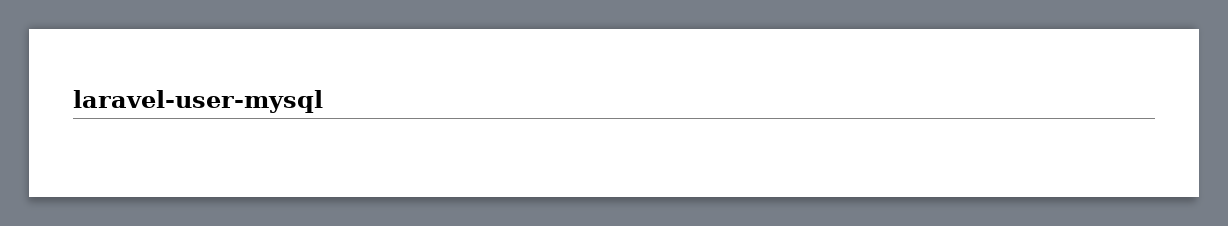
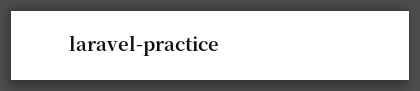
[73,90,323,113] laravel-user-mysql -> [69,35,219,56] laravel-practice

